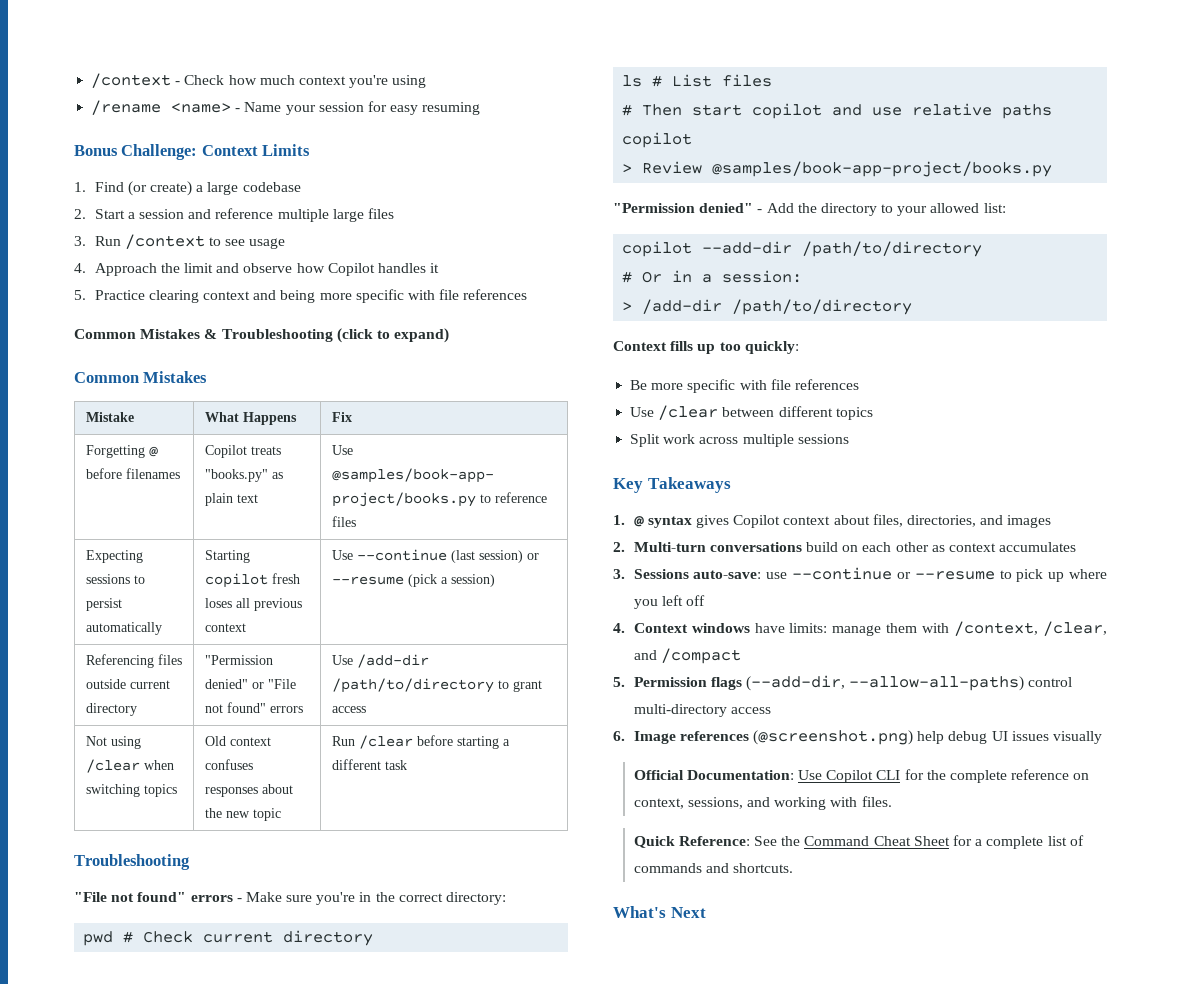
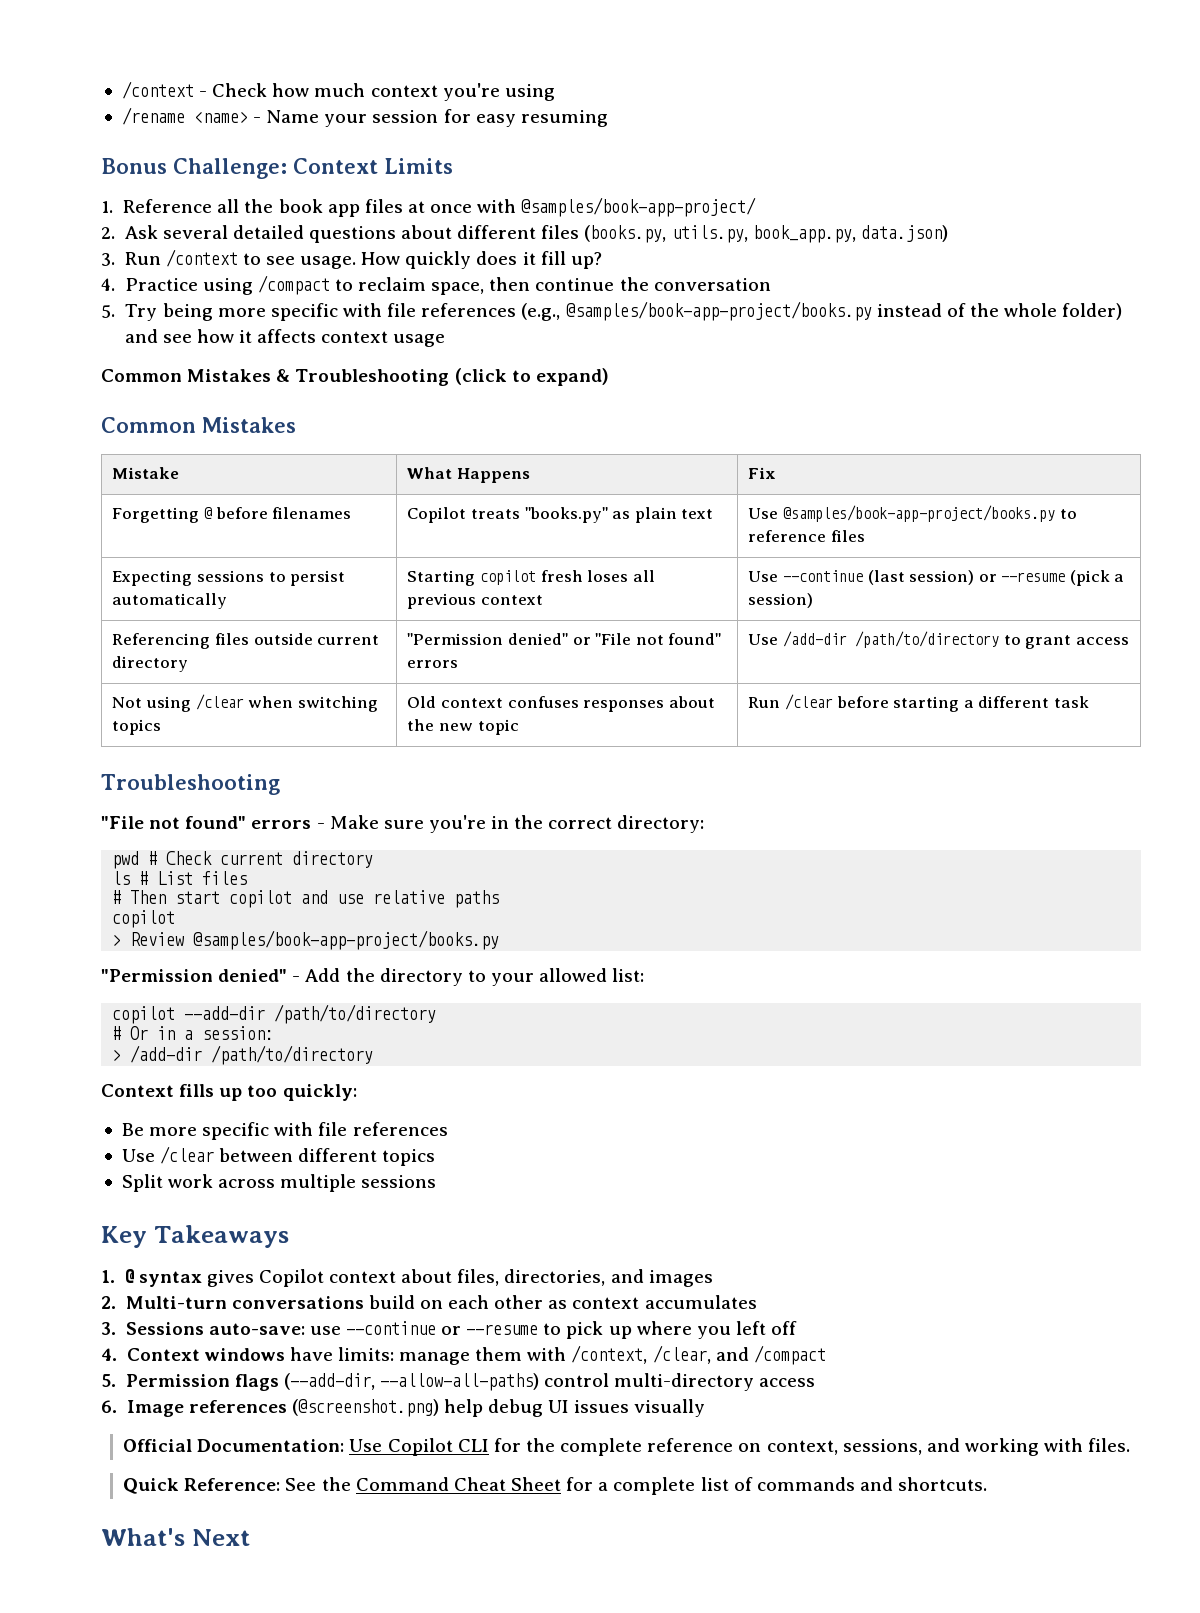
[94,181,301,196] [74,208,394,222] Find (or create) a large codebase // 2. Start a session and reference multiple large files -> [123,197,757,217] [101,225,948,243] Reference all the book app files at once with @samples/book-app-project/ // 2. Ask several detailed questions about different files (books.py, utils.py, book_app.py, data.json)
[249,238,286,249] [74,263,440,276] [74,290,277,303] usage // 4. Approach the limit and observe how Copilot handles it // 5. Practice clearing context and -> [300,251,602,269] [101,275,771,295] [101,304,158,321] usage. How quickly does it fill up? // 4. Practice using /compact to reclaim space, then continue the conversation // 5. Try
(528, 294) none -> [521,301,1123,321] [124,329,446,347] (e.g., @samples/book-app-project/books.py instead of the whole folder) and see how it affects context usage

